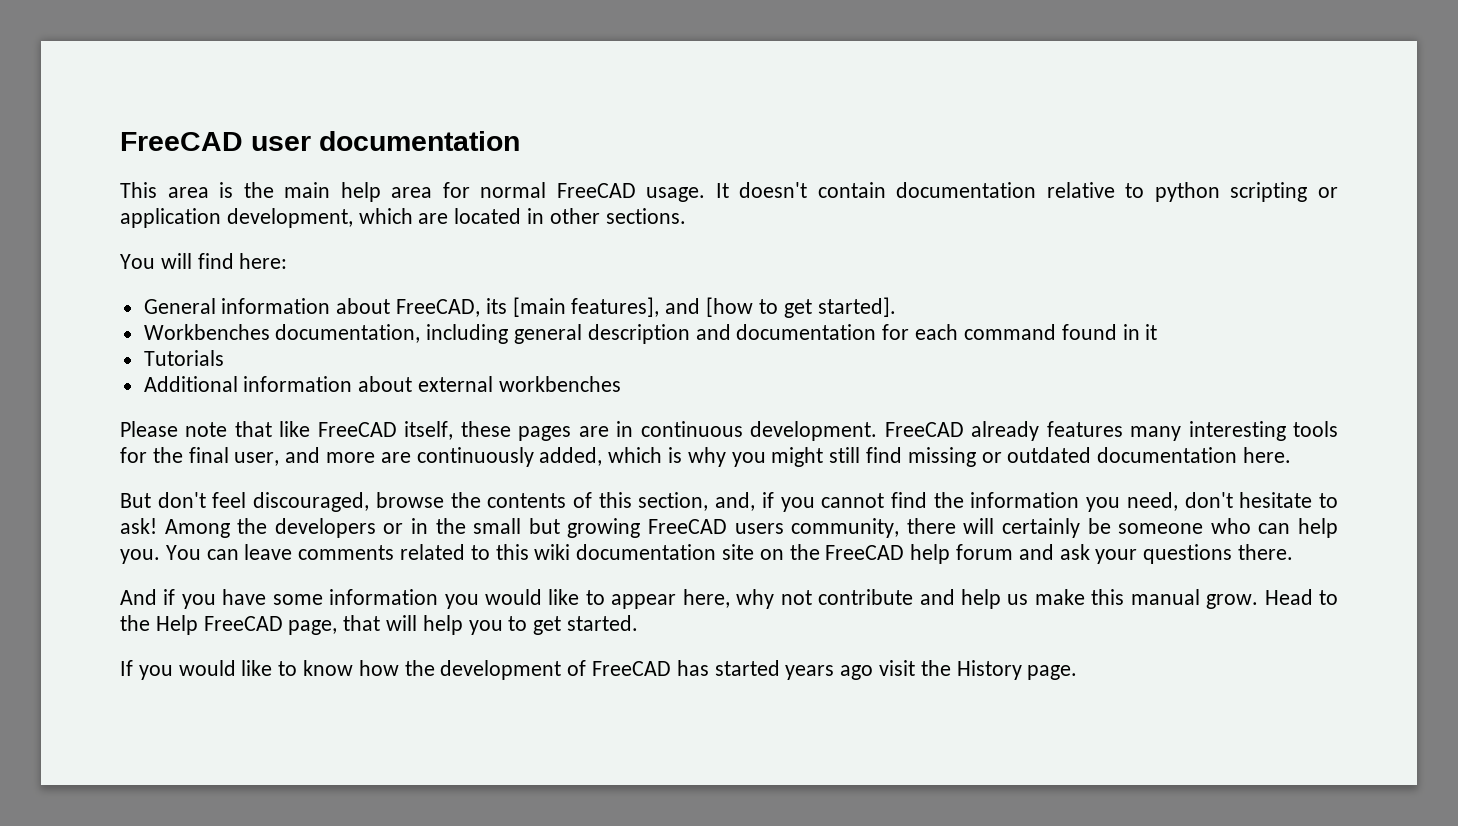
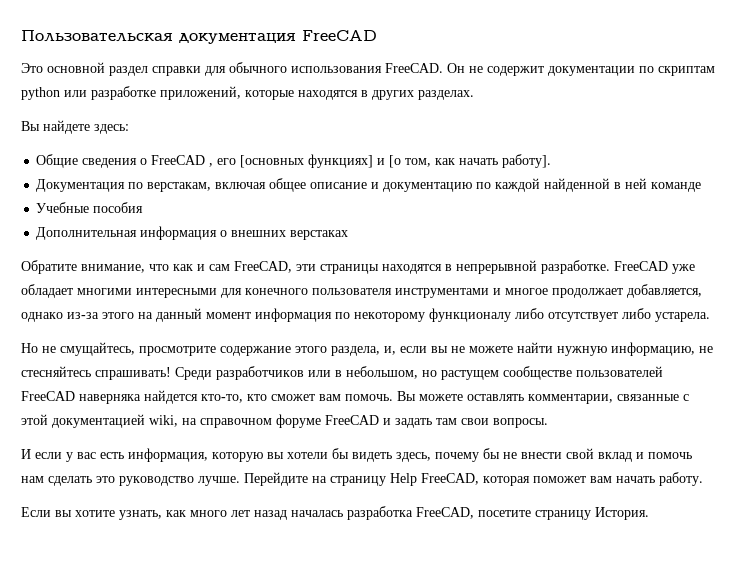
[120,131,520,151] [120,182,1338,202] [120,208,686,228] [120,253,288,269] [143,297,896,318] [143,324,1158,344] [143,350,224,366] [143,376,621,392] [120,421,1339,441] [120,447,1292,467] [120,492,1338,512] [120,518,1338,538] [120,544,1294,564] [120,589,1338,609] [120,615,639,635] [120,660,1078,680] FreeCAD user documentation // This area is the main help area for normal FreeCAD usage. It doesn't contain documentation relative to python scripting or application development, which are located in other sections. // You will find here: // General information about FreeCAD, its [main features], and [how to get started]. // Workbenches documentation, including general description and documentation for each command found in it // Tutorials // Additional information about external workbenches // Please note that like FreeCAD itself, these pages are in continuous development. FreeCAD already features many interesting tools for the final user, and more are continuously added, which is why you might still find missing or outdated documentation here. // But don't feel discouraged, browse the contents of this section, and, if you cannot find the information you need, don't hesitate to ask! Among the developers or in the small but growing FreeCAD users community, there will certainly be someone who can help you. You can leave comments related to this wiki documentation site on the FreeCAD help forum and ask your questions there. // And if you have some information you would like to appear here, why not contribute and help us make this manual grow. Head to the Help FreeCAD page, that will help you to get started. // If you would like to know how the development of FreeCAD has started years ago visit the History page. -> [21,30,377,44] [21,62,715,76] [21,86,474,100] [21,120,129,134] [36,154,552,168] [36,178,702,192] [36,202,144,213] [36,226,349,240] [21,260,695,274] [21,284,702,298] [21,308,710,322] [21,342,713,356] [21,366,663,380] [21,390,689,404] [21,414,548,428] [21,448,692,462] [21,472,703,486] [21,506,649,520] Пользовательская документация FreeCAD // Это основной раздел справки для обычного использования FreeCAD. Он не содержит документации по скриптам python или разработке приложений, которые находятся в других разделах. // Вы найдете здесь: // Общие сведения о FreeCAD , его [основных функциях] и [о том, как начать работу]. // Документация по верстакам, включая общее описание и документацию по каждой найденной в ней команде // Учебные пособия // Дополнительная информация о внешних верстаках // Обратите внимание, что как и сам FreeCAD, эти страницы находятся в непрерывной разработке. FreeCAD уже обладает многими интересными для конечного пользователя инструментами и многое продолжает добавляется, однако из-за этого на данный момент информация по некоторому функционалу либо отсутствует либо устарела. // Но не смущайтесь, просмотрите содержание этого раздела, и, если вы не можете найти нужную информацию, не стесняйтесь спрашивать! Среди разработчиков или в небольшом, но растущем сообществе пользователей FreeCAD наверняка найдется кто-то, кто сможет вам помочь. Вы можете оставлять комментарии, связанные с этой документацией wiki, на справочном форуме FreeCAD и задать там свои вопросы. // И если у вас есть информация, которую вы хотели бы видеть здесь, почему бы не внести свой вклад и помочь нам сделать это руководство лучше. Перейдите на страницу Help FreeCAD, которая поможет вам начать работу. // Если вы хотите узнать, как много лет назад началась разработка FreeCAD, посетите страницу История.

